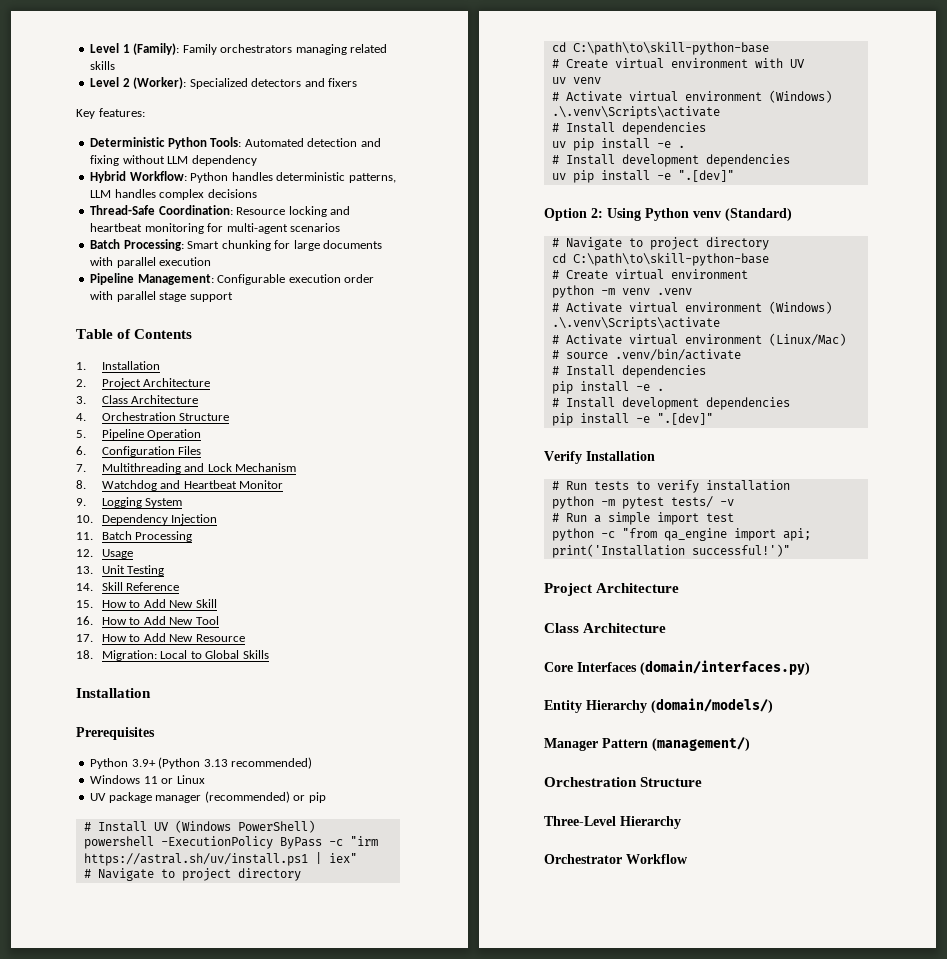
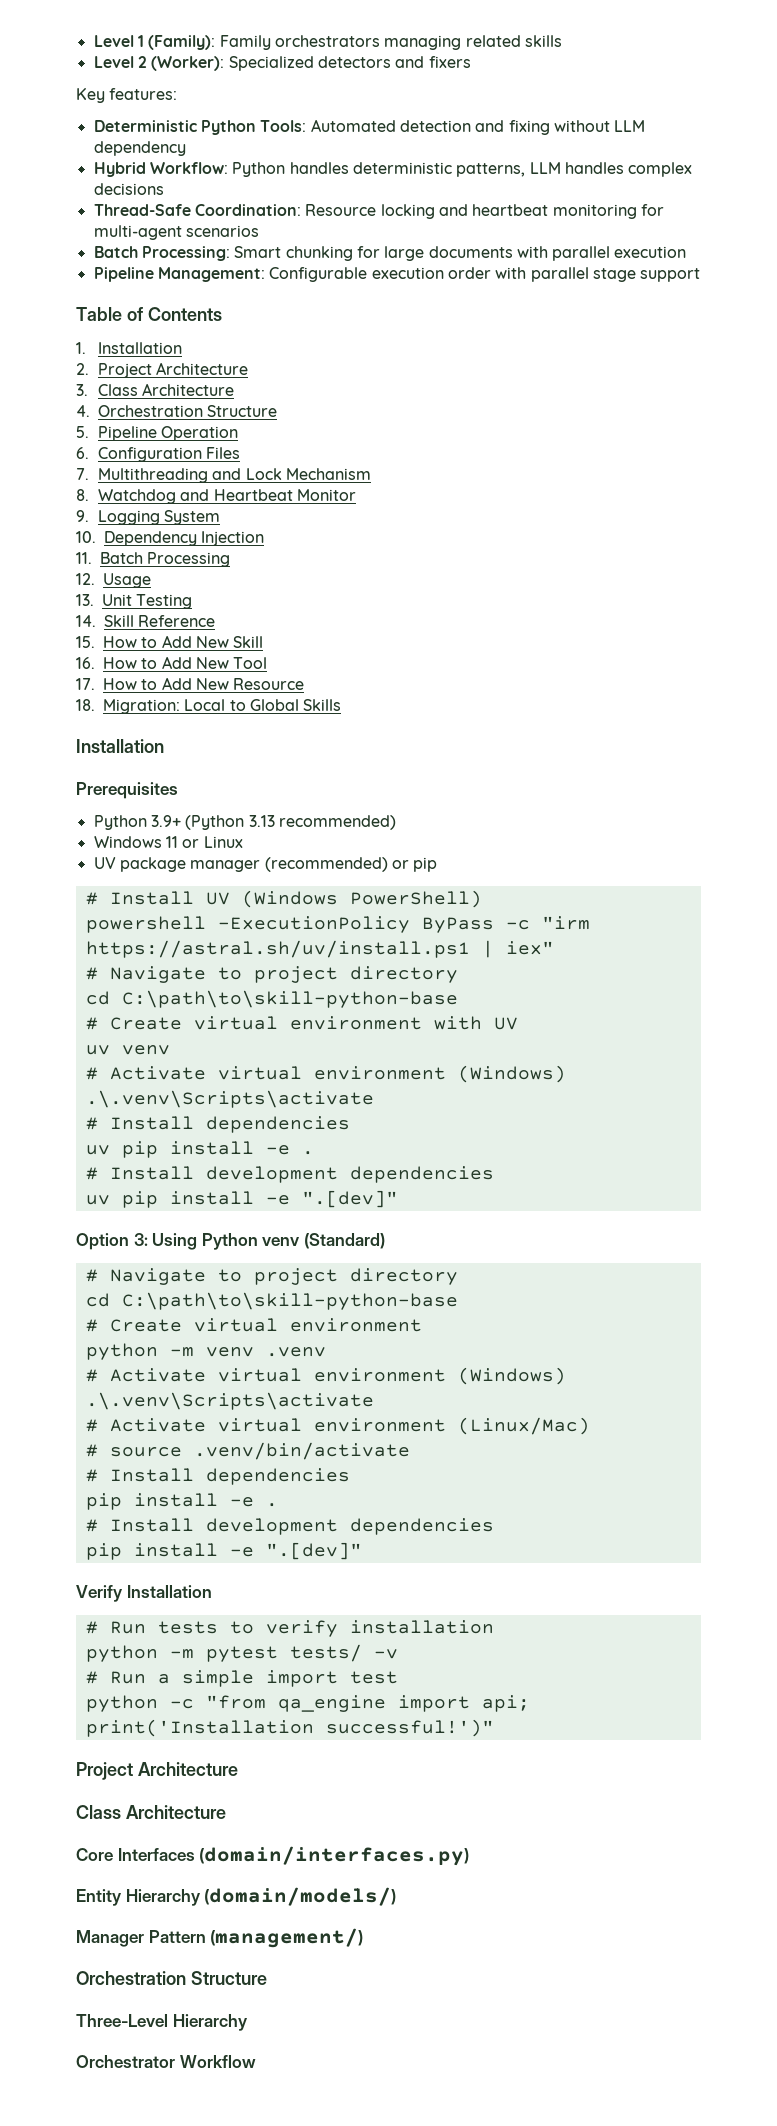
[591,208,603,218] 2: -> [133,1233,148,1246] 3:

